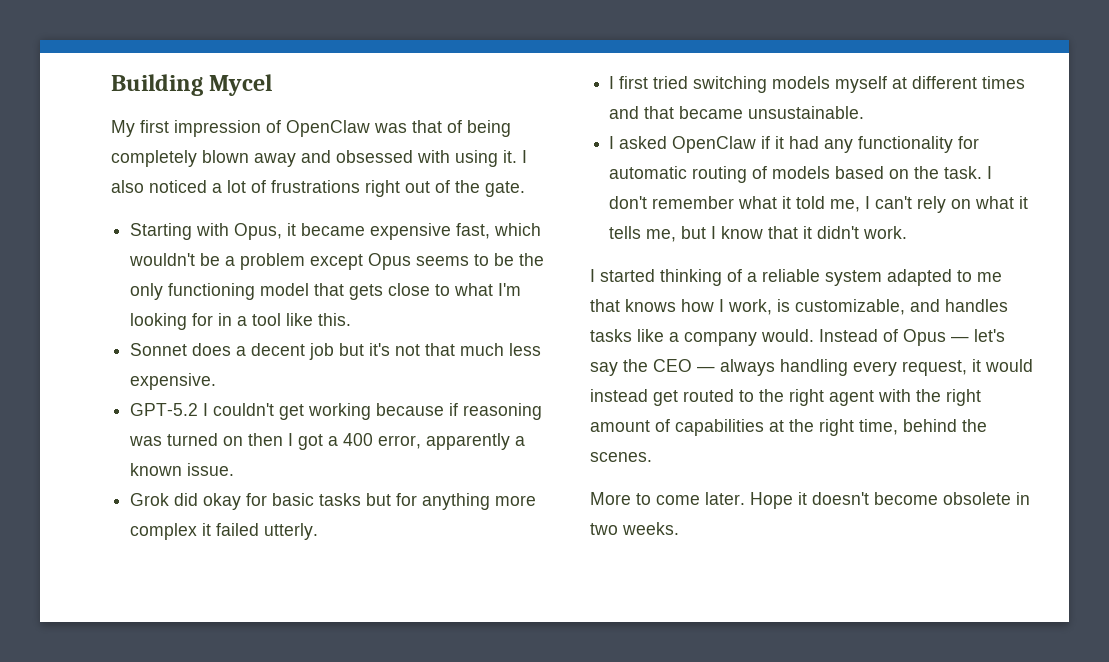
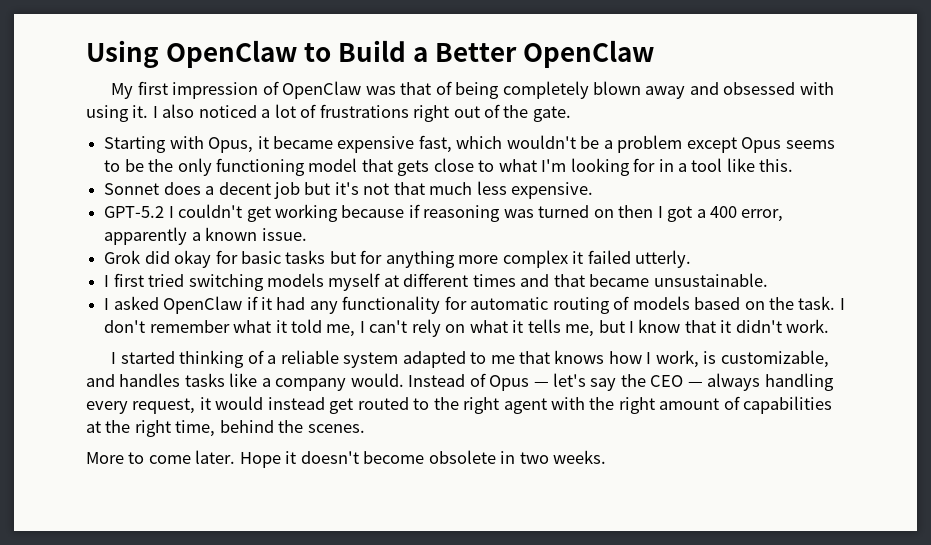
[111,74,273,96] Building Mycel -> [86,40,655,68] Using OpenClaw to Build a Better OpenClaw

